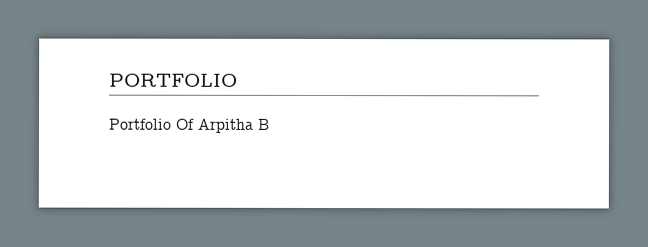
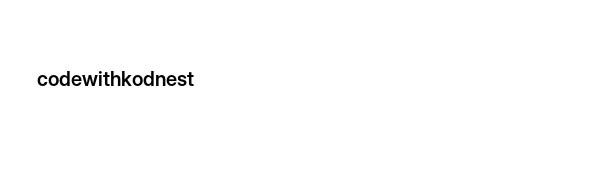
[109,73,238,87] [108,118,270,133] PORTFOLIO // Portfolio Of Arpitha B -> [37,71,194,86] codewithkodnest

